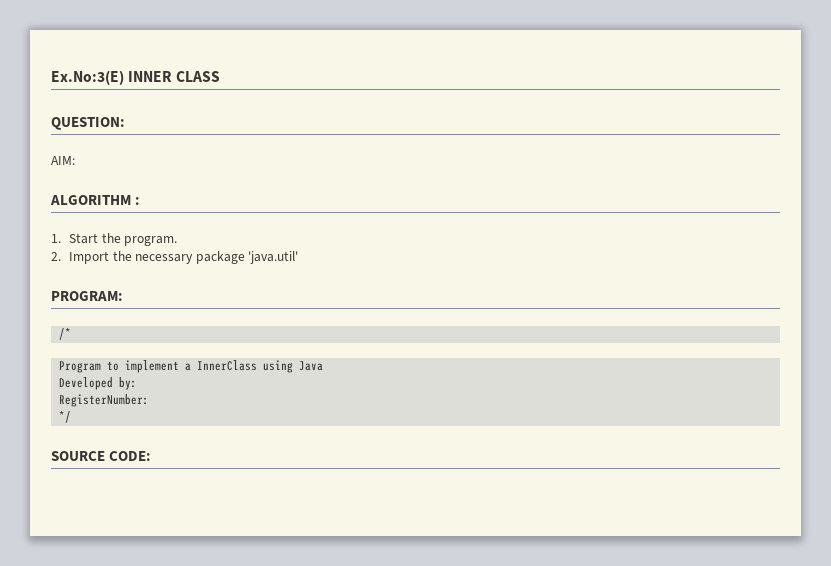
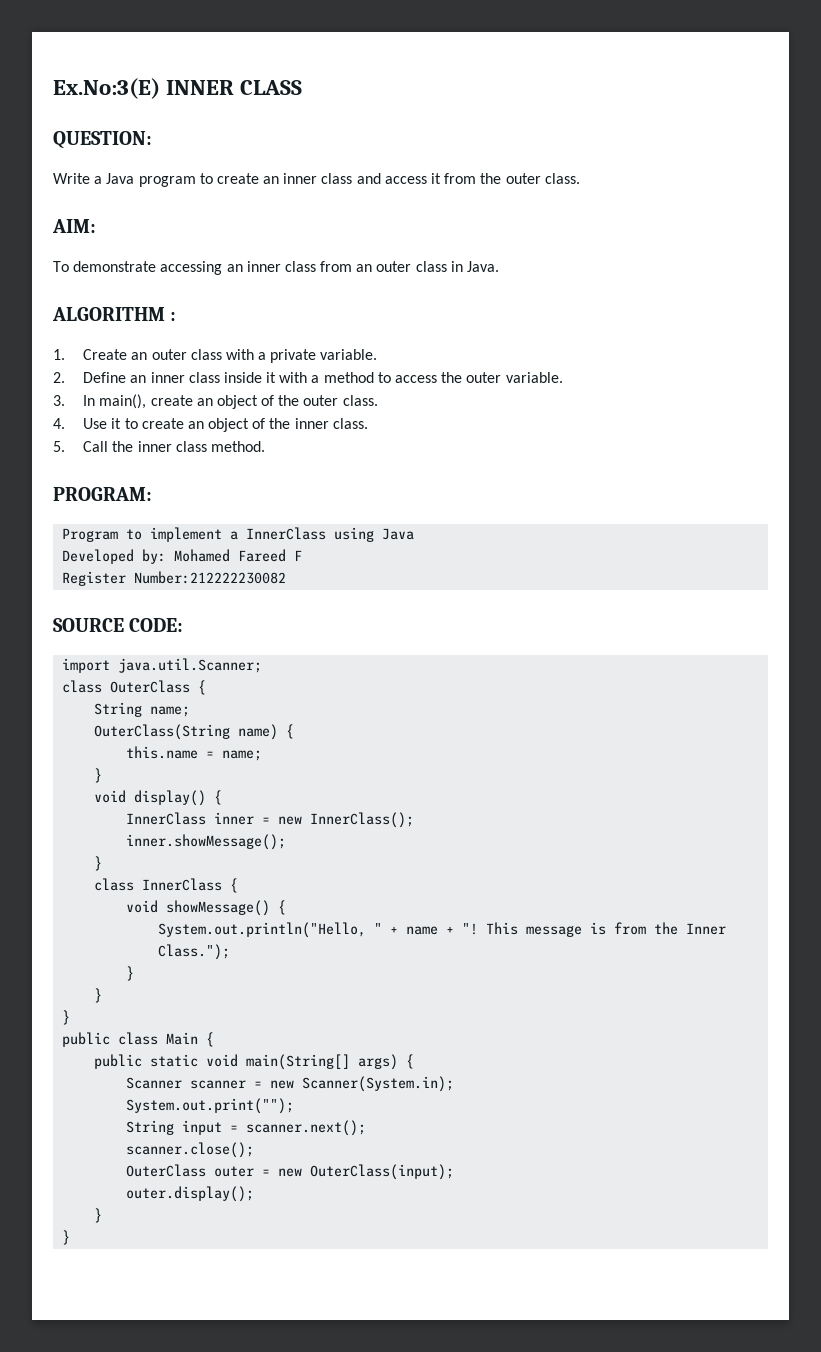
[51,156,75,165] [50,195,141,205] [51,233,178,246] [51,251,299,264] AIM: // ALGORITHM : // 1. Start the program. // 2. Import the necessary package 'java.util' -> [53,173,580,187] [52,219,96,233] [53,261,500,275] [52,307,177,321] [53,349,378,363] [53,372,563,383] [53,394,378,409] [53,418,368,432] [53,441,265,452] Write a Java program to create an inner class and access it from the outer class. // AIM: // To demonstrate accessing an inner class from an outer class in Java. // ALGORITHM : // 1. Create an outer class with a private variable. // 2. Define an inner class inside it with a method to access the outer variable. // 3. In main(), create an object of the outer class. // 4. Use it to create an object of the inner class. // 5. Call the inner class method.
[59,328,72,340] // /* -> (152, 494) none
[59,394,150,407] [59,411,72,423] [51,451,152,461] // RegisterNumber: // */ // SOURCE CODE: -> [174,549,303,562] [62,571,287,586] [53,618,184,632] [62,658,263,673] [62,680,207,695] [94,702,191,717] [94,724,295,740] [126,746,263,761] [94,768,103,783] [94,790,223,806] [126,812,415,828] [126,834,287,850] [94,856,103,871] [94,878,239,893] [126,900,287,916] [158,922,727,938] [158,944,231,960] [126,966,135,981] [94,988,103,1003] [62,1010,71,1025] [62,1032,215,1047] [94,1054,415,1070] [126,1076,455,1092] [126,1098,295,1114] [126,1120,367,1136] [126,1142,255,1158] [126,1164,455,1180] [126,1186,255,1202] [94,1208,103,1223] [62,1230,71,1245] Mohamed Fareed F // Register Number:212222230082 // SOURCE CODE: // import java.util.Scanner; // class OuterClass { // String name; // OuterClass(String name) { // this.name = name; // } // void display() { // InnerClass inner = new InnerClass(); // inner.showMessage(); // } // class InnerClass { // void showMessage() { // System.out.println("Hello, " + name + "! This message is from the Inner Class."); // } // } // } // public class Main { // public static void main(String[] args) { // Scanner scanner = new Scanner(System.in); // System.out.print(""); // String input = scanner.next(); // scanner.close(); // OuterClass outer = new OuterClass(input); // outer.display(); // } // }

